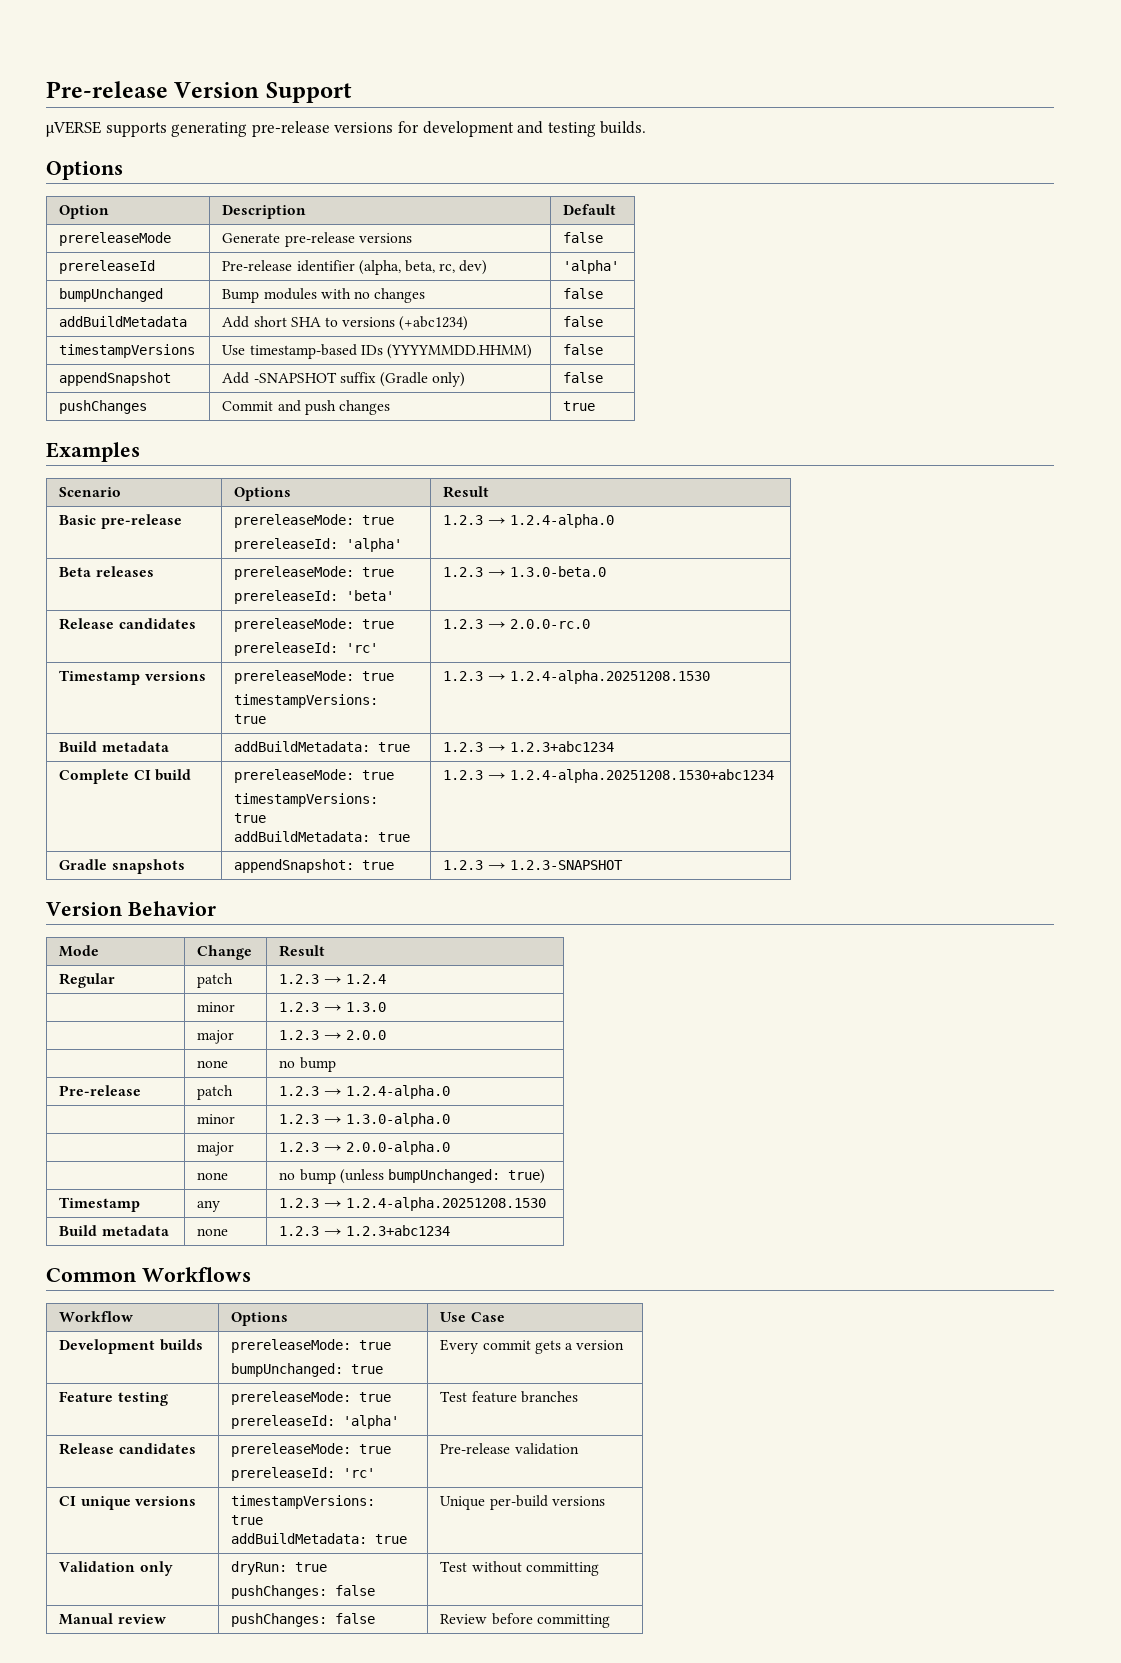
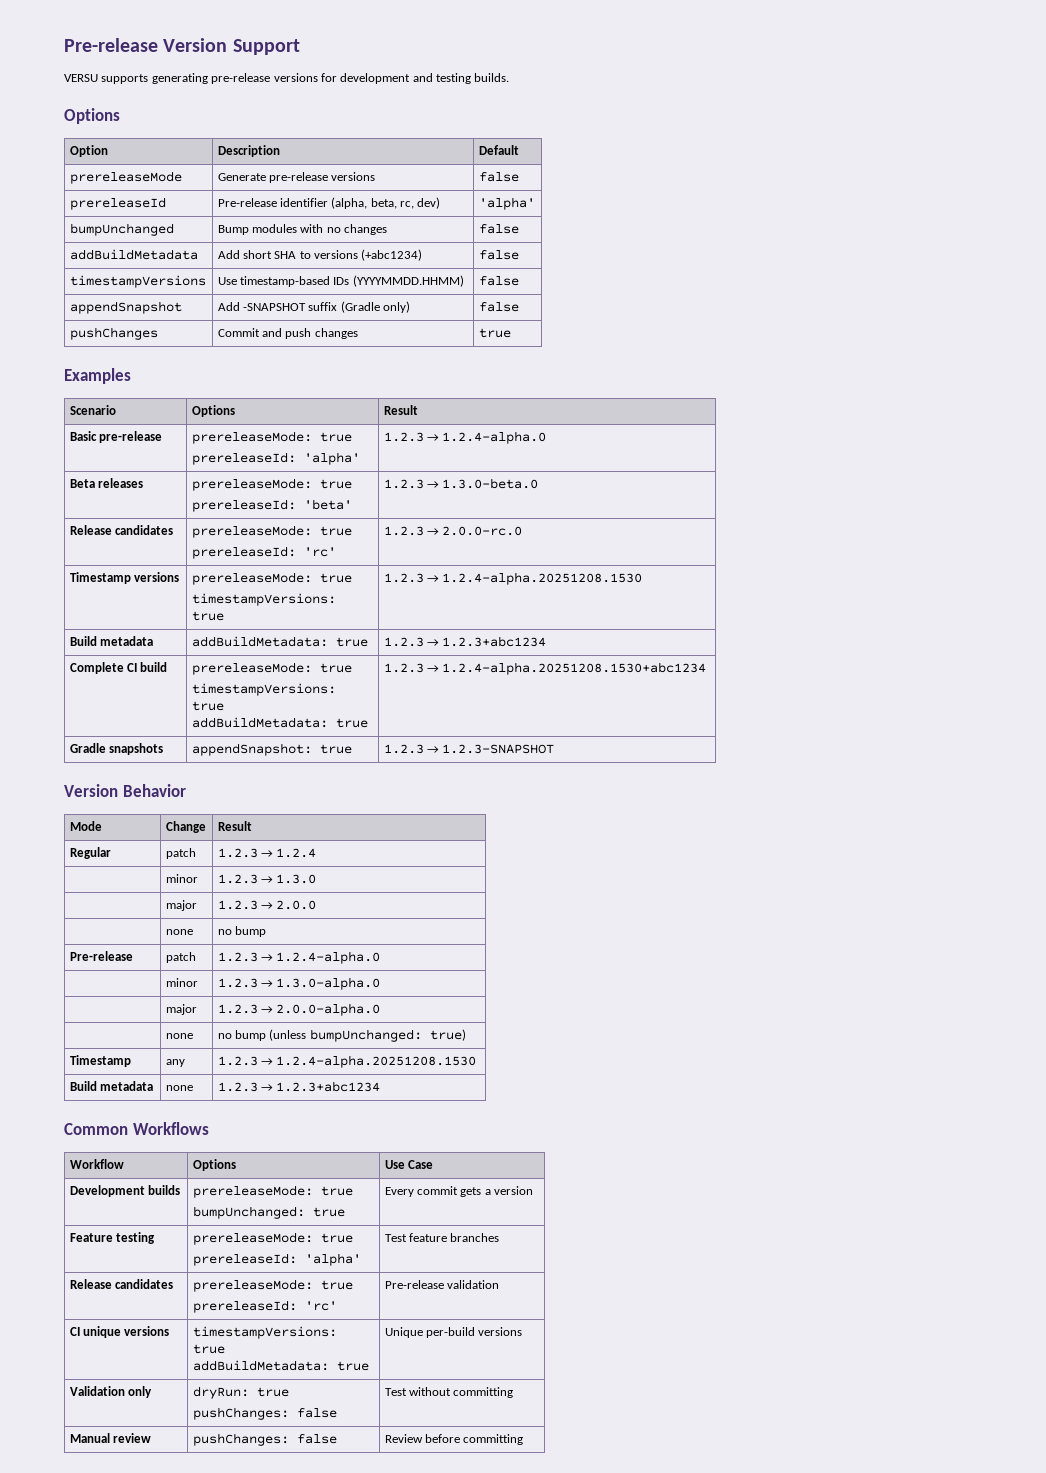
[46,121,101,137] μVERSE -> [64,74,98,82] VERSU

